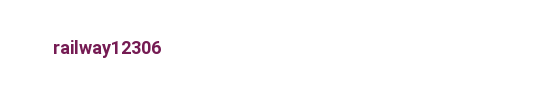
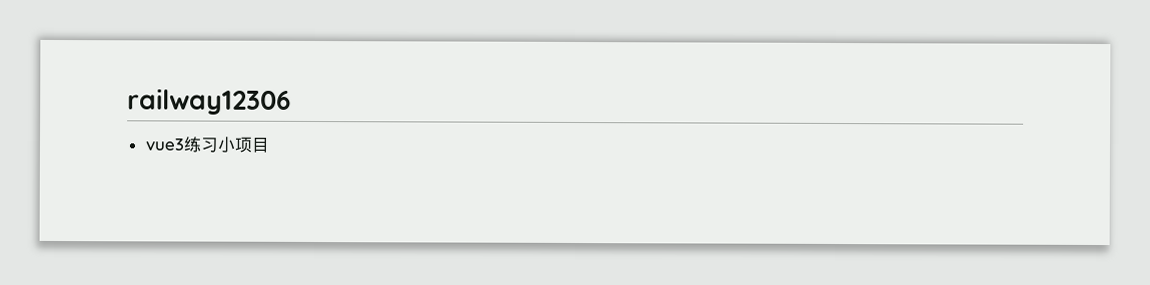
(161, 49) none -> [144,136,270,153] // vue3练习小项目

